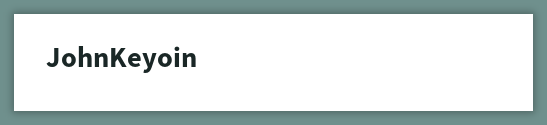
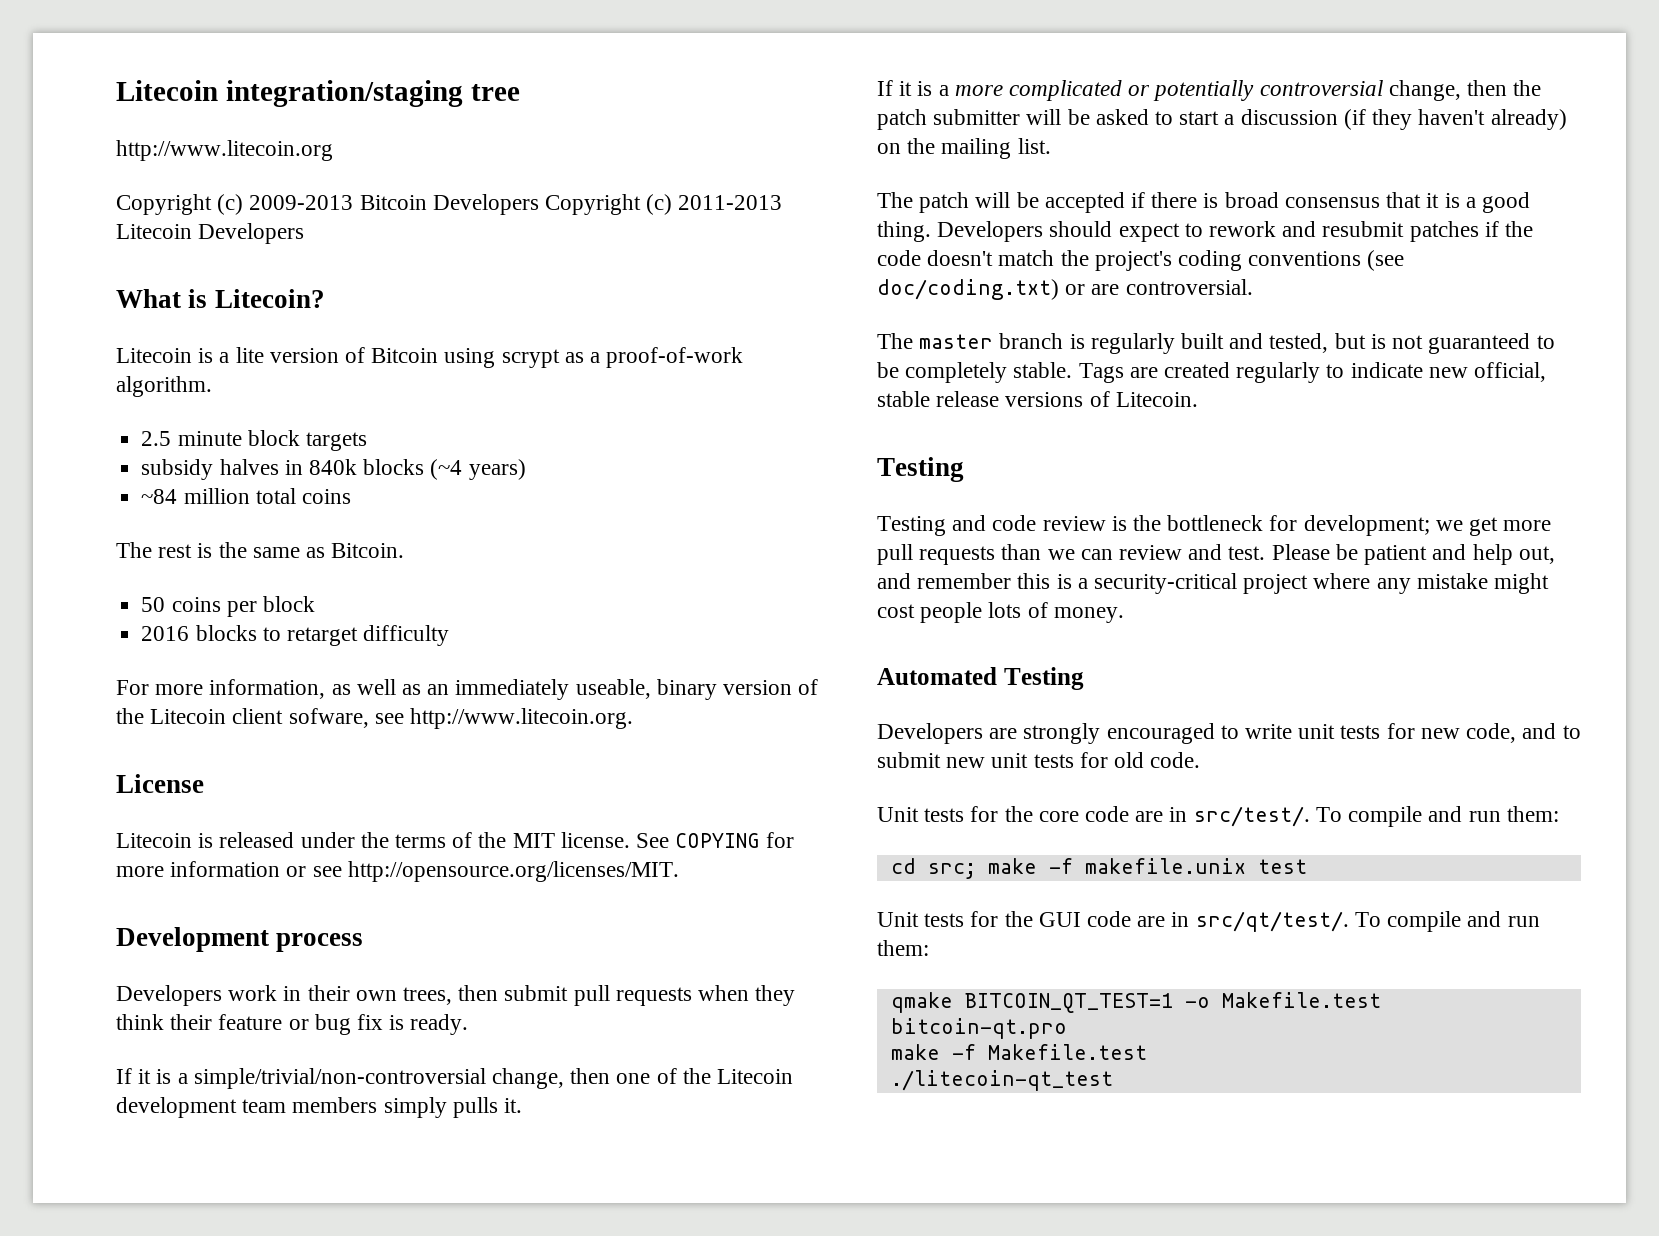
[46,46,197,73] JohnKeyoin -> [116,80,520,107] [116,140,333,161] [116,194,783,215] [116,223,305,244] [116,289,325,308] [116,347,744,368] [116,376,212,397] [141,430,367,451] [141,459,526,480] [141,488,351,504] [116,542,405,558] [141,596,315,617] [141,625,450,646] [116,679,819,700] [116,708,634,729] [116,774,204,793] [116,832,794,848] [116,861,679,882] [116,927,364,952] [116,985,796,1006] [116,1014,469,1035] [116,1068,794,1089] [116,1097,523,1118] [877,80,1542,101] [877,109,1567,130] [877,138,1051,159] [877,192,1530,213] [877,221,1534,242] [877,250,1405,271] [877,279,1253,300] [877,333,1555,354] [877,362,1547,383] [877,391,1198,407] [877,457,964,482] [877,515,1552,536] [877,544,1555,565] [877,573,1550,594] [877,602,1124,623] [877,667,1084,690] [877,723,1581,744] [877,752,1201,768] [877,806,1559,827] [890,858,1307,879] [877,911,1540,932] [877,940,929,956] [890,992,1381,1013] [890,1018,1067,1039] [890,1044,1147,1060] [890,1070,1113,1091] Litecoin integration/staging tree // http://www.litecoin.org // Copyright (c) 2009-2013 Bitcoin Developers Copyright (c) 2011-2013 Litecoin Developers // What is Litecoin? // Litecoin is a lite version of Bitcoin using scrypt as a proof-of-work algorithm. // 2.5 minute block targets // subsidy halves in 840k blocks (~4 years) // ~84 million total coins // The rest is the same as Bitcoin. // 50 coins per block // 2016 blocks to retarget difficulty // For more information, as well as an immediately useable, binary version of the Litecoin client sofware, see http://www.litecoin.org. // License // Litecoin is released under the terms of the MIT license. See COPYING for more information or see http://opensource.org/licenses/MIT. // Development process // Developers work in their own trees, then submit pull requests when they think their feature or bug fix is ready. // If it is a simple/trivial/non-controversial change, then one of the Litecoin development team members simply pulls it. // If it is a more complicated or potentially controversial change, then the patch submitter will be asked to start a discussion (if they haven't already) on the mailing list. // The patch will be accepted if there is broad consensus that it is a good thing. Developers should expect to rework and resubmit patches if the code doesn't match the project's coding conventions (see doc/coding.txt) or are controversial. // The master branch is regularly built and tested, but is not guaranteed to be completely stable. Tags are created regularly to indicate new official, stable release versions of Litecoin. // Testing // Testing and code review is the bottleneck for development; we get more pull requests than we can review and test. Please be patient and help out, and remember this is a security-critical project where any mistake might cost people lots of money. // Automated Testing // Developers are strongly encouraged to write unit tests for new code, and to submit new unit tests for old code. // Unit tests for the core code are in src/test/. To compile and run them: // cd src; make -f makefile.unix test // Unit tests for the GUI code are in src/qt/test/. To compile and run them: // qmake BITCOIN_QT_TEST=1 -o Makefile.test bitcoin-qt.pro // make -f Makefile.test // ./litecoin-qt_test

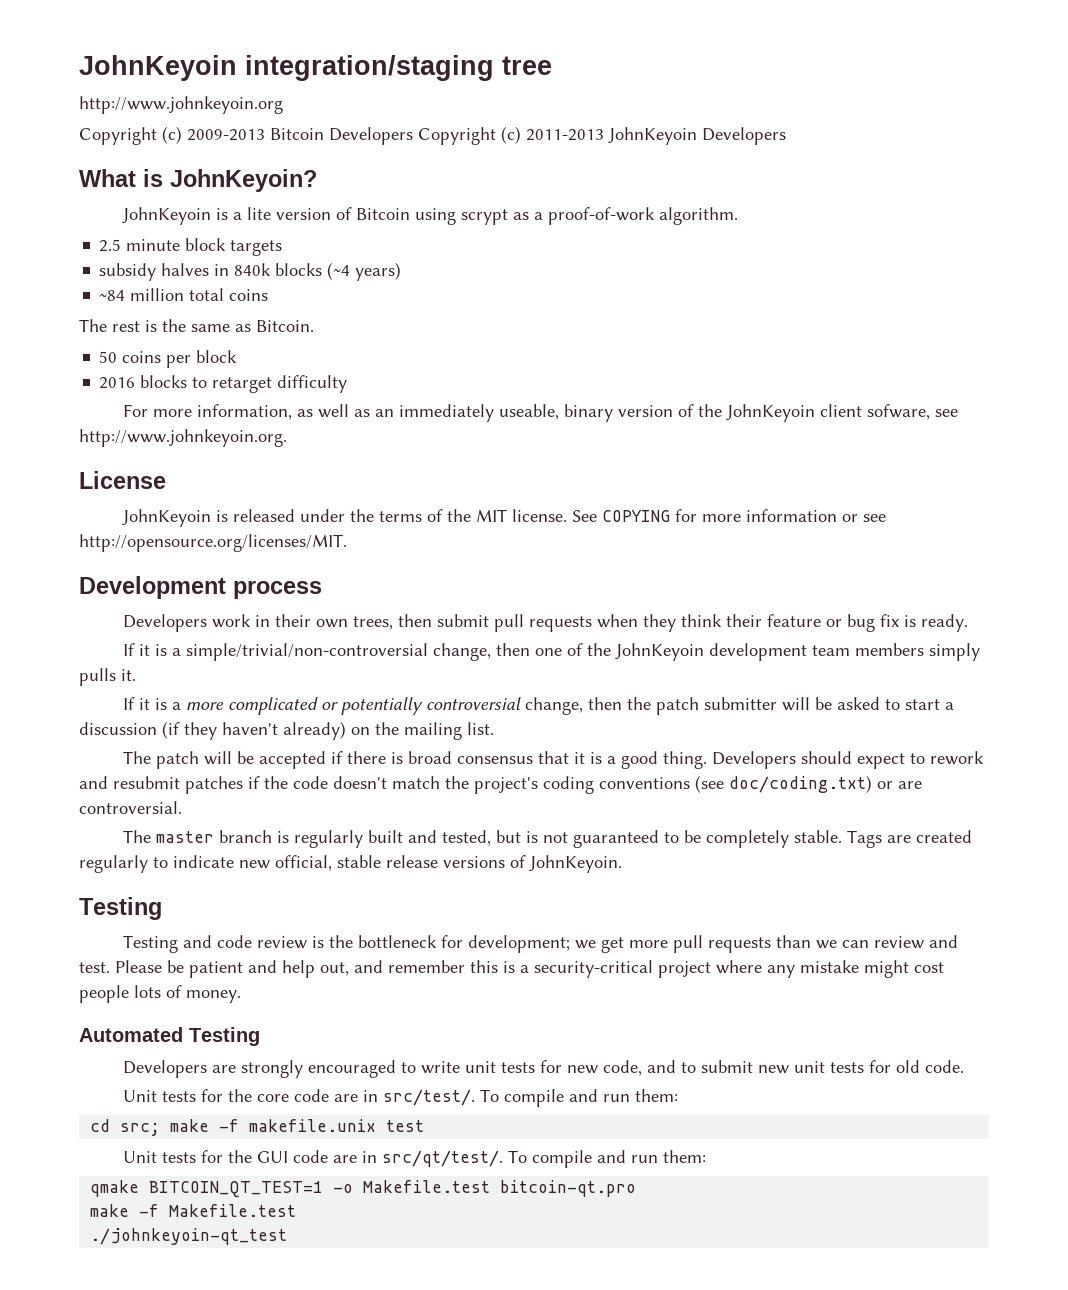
[116,80,218,101] Litecoin -> [79,55,237,81] JohnKeyoin
[116,140,333,161] http://www.litecoin.org -> [79,96,283,114] http://www.johnkeyoin.org
[116,224,192,239] Litecoin -> [608,127,697,145] JohnKeyoin
[214,289,325,308] [116,348,192,363] Litecoin? // Litecoin -> [170,169,317,192] [122,207,212,225] JohnKeyoin? // JohnKeyoin
[150,709,227,724] Litecoin -> [726,404,816,422] JohnKeyoin
[410,708,634,729] http://www.litecoin.org. -> [79,429,287,447] http://www.johnkeyoin.org.
[116,833,192,848] Litecoin -> [122,509,212,527] JohnKeyoin
[717,1069,794,1084] Litecoin -> [615,643,705,661] JohnKeyoin
[1115,392,1198,407] Litecoin. -> [529,855,622,873] JohnKeyoin.
[890,1070,1113,1091] ./litecoin-qt_test -> [90,1228,288,1245] ./johnkeyoin-qt_test

